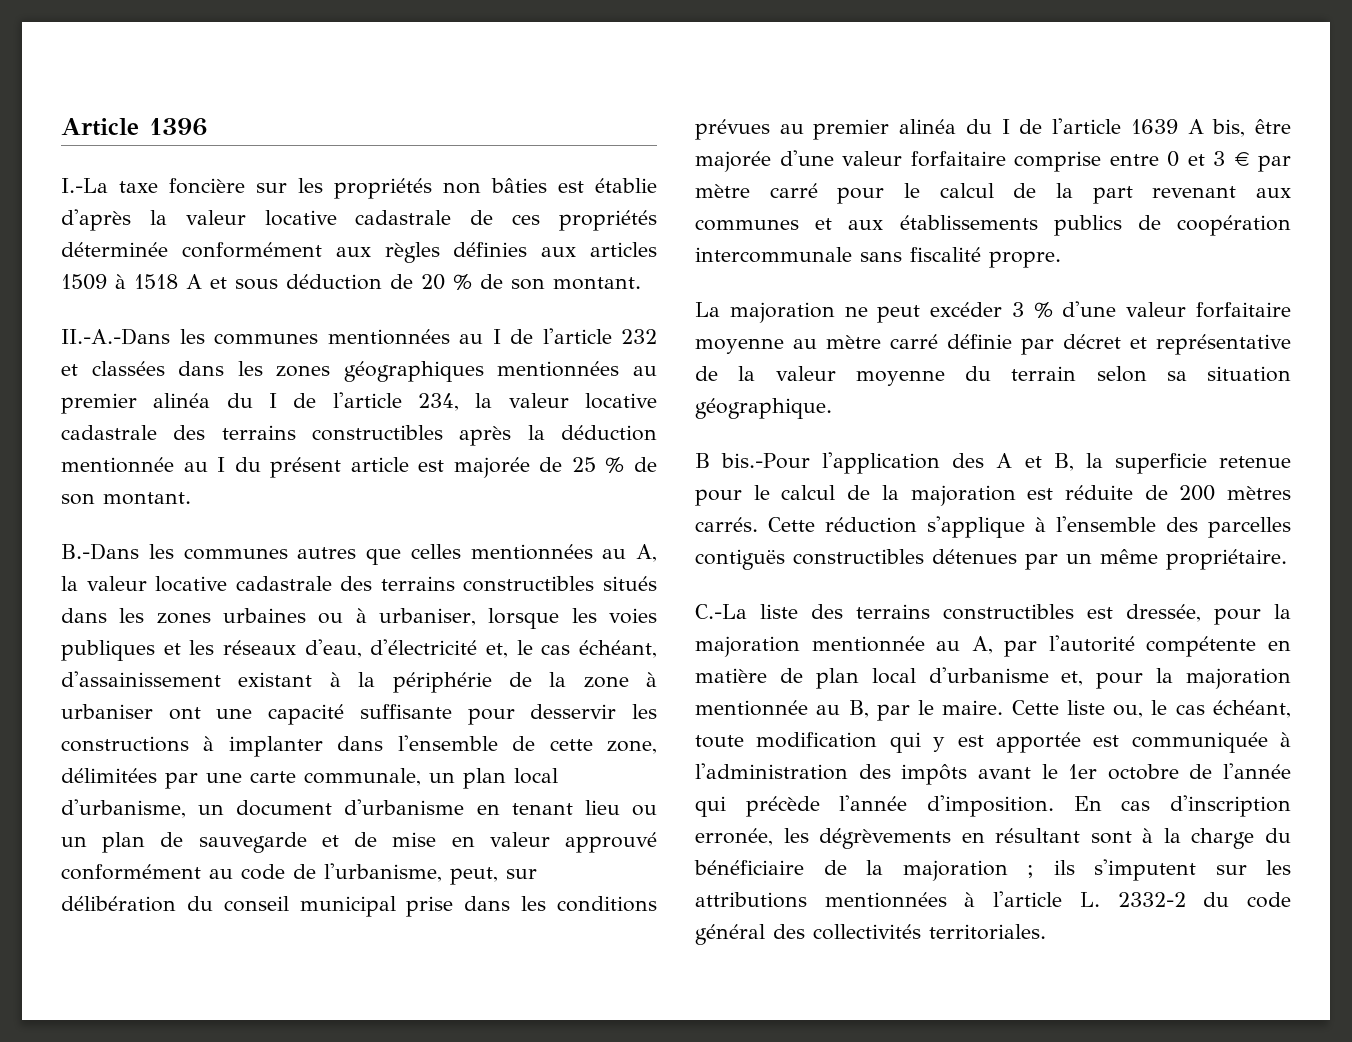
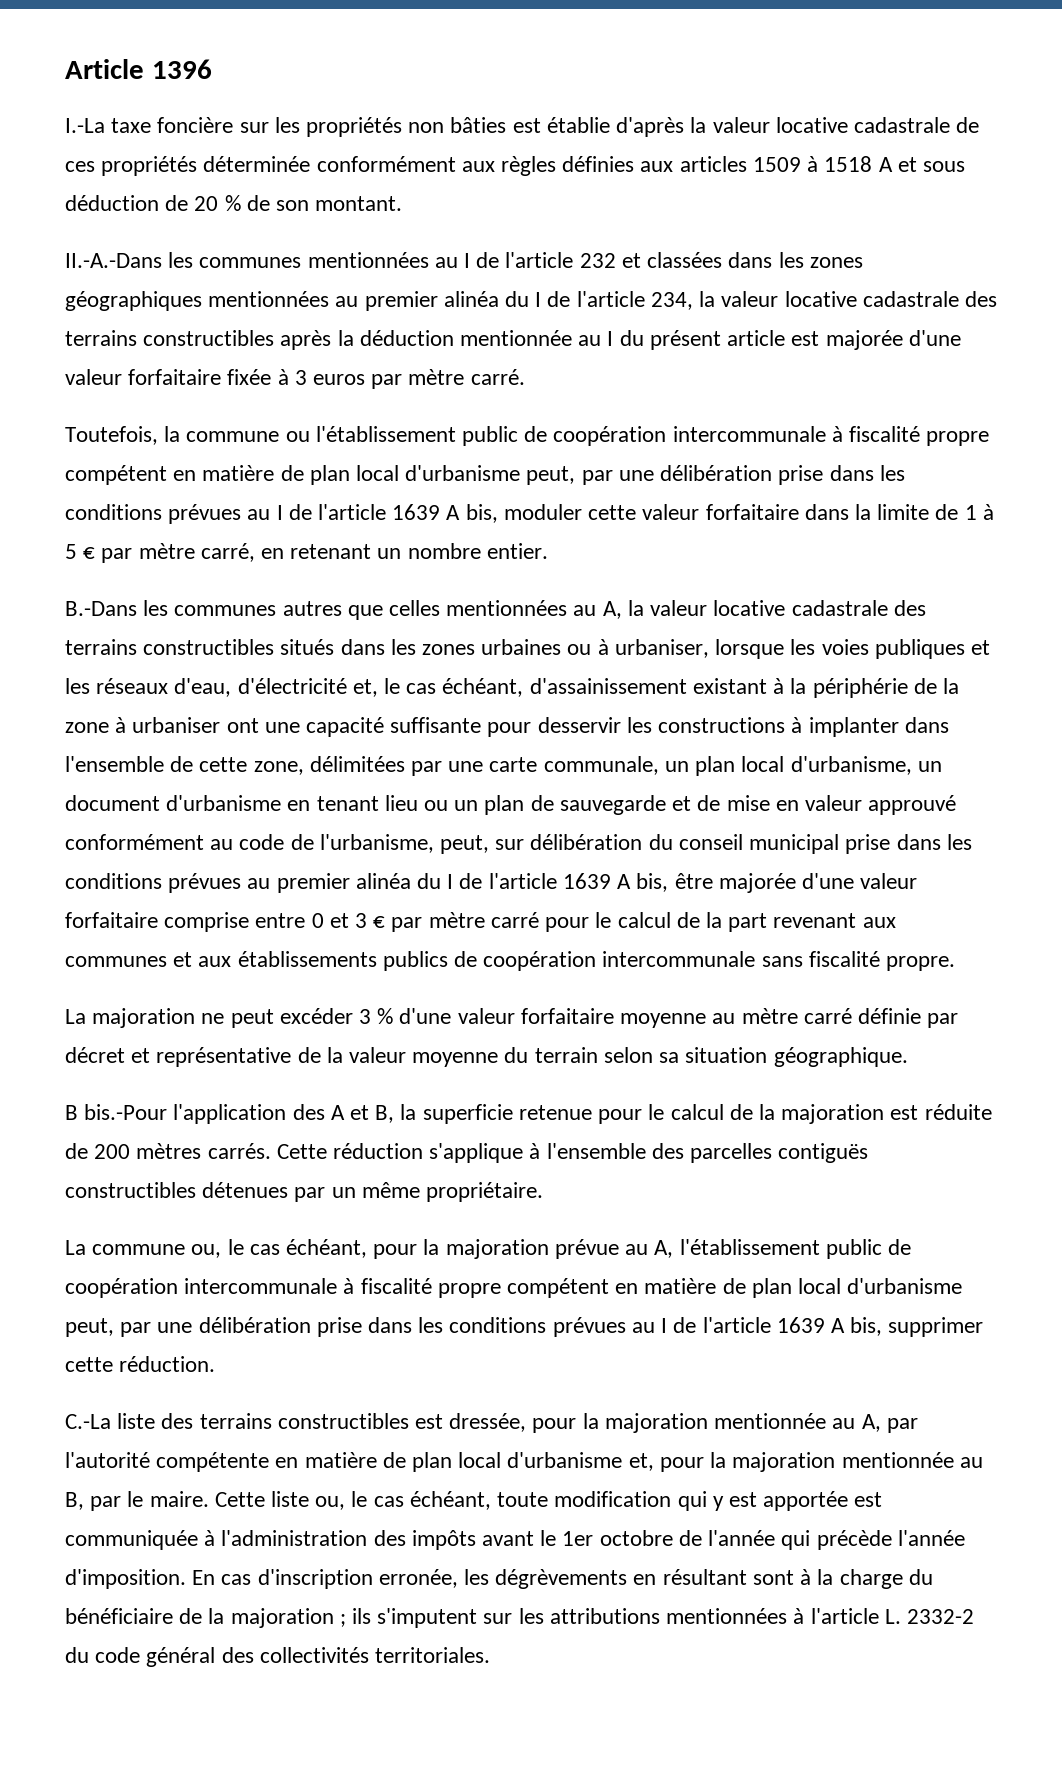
[539,457,657,473] [61,492,191,505] de 25 % de son montant. -> [908,330,961,346] [65,369,525,389] [65,426,990,446] [65,465,905,485] [65,504,994,524] [65,543,548,563] d'une valeur forfaitaire fixée à 3 euros par mètre carré. // Toutefois, la commune ou l'établissement public de coopération intercommunale à fiscalité propre compétent en matière de plan local d'urbanisme peut, par une délibération prise dans les conditions prévues au I de l'article 1639 A bis, moduler cette valeur forfaitaire dans la limite de 1 à 5 € par mètre carré, en retenant un nombre entier.
(1287, 559) none -> [65,1239,911,1259] [65,1278,963,1298] [65,1317,984,1337] [65,1356,216,1372] // La commune ou, le cas échéant, pour la majoration prévue au A, l'établissement public de coopération intercommunale à fiscalité propre compétent en matière de plan local d'urbanisme peut, par une délibération prise dans les conditions prévues au I de l'article 1639 A bis, supprimer cette réduction.

